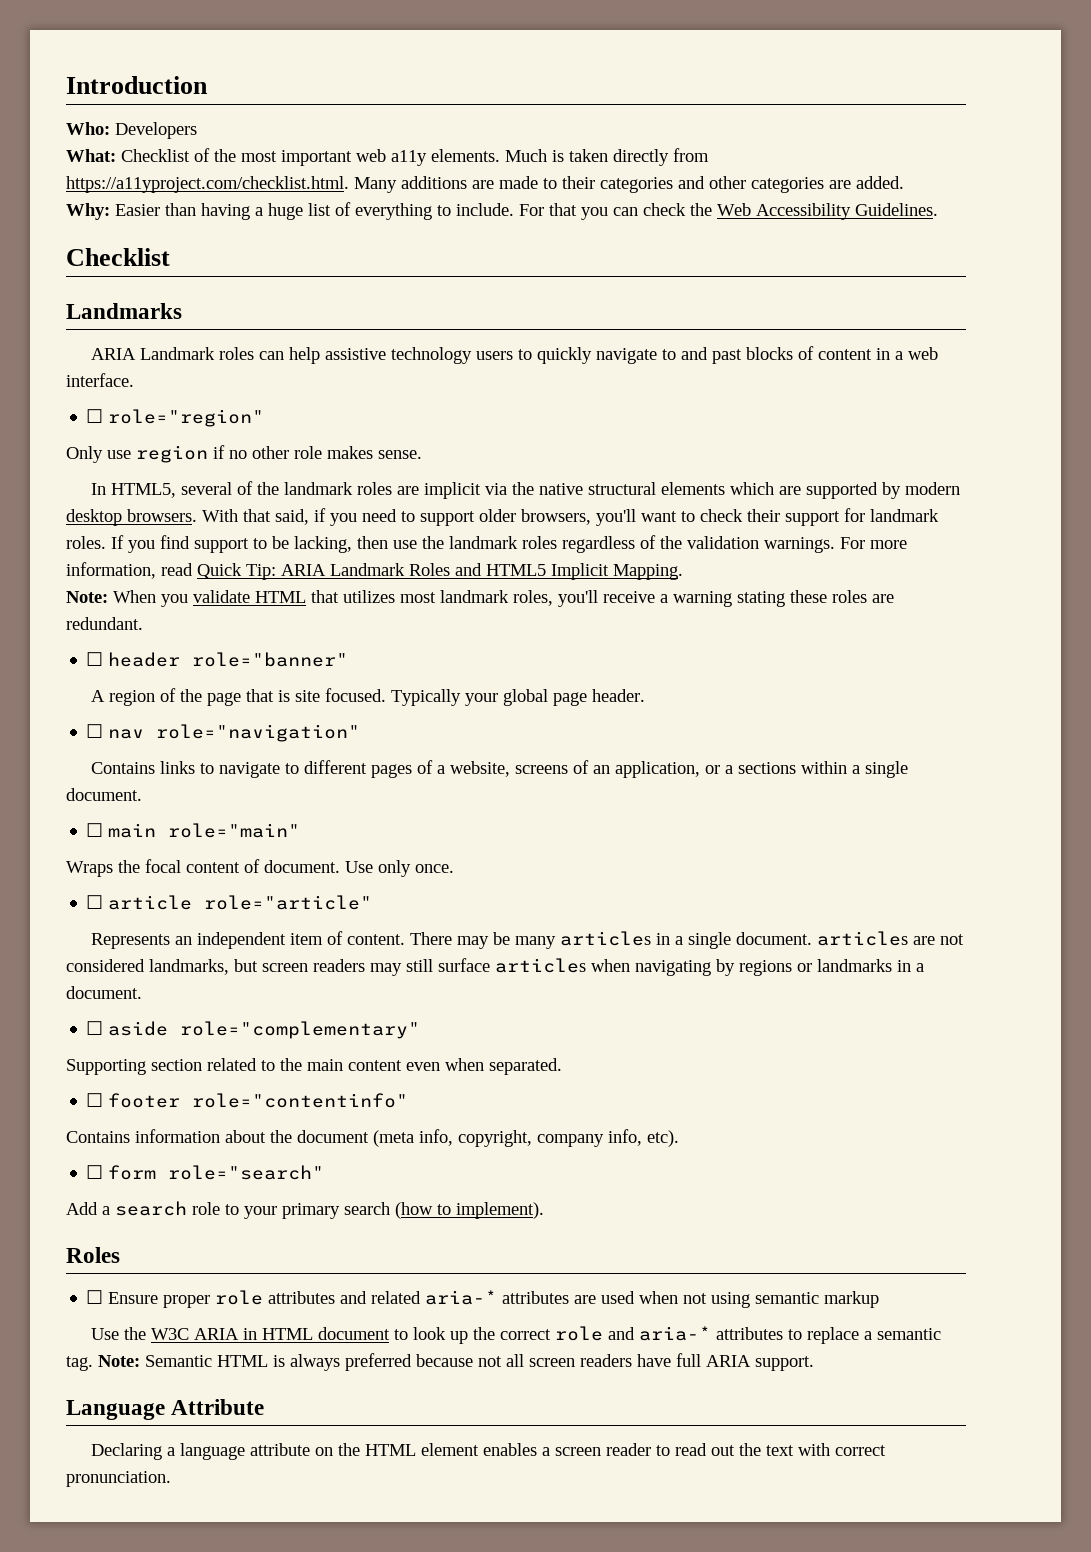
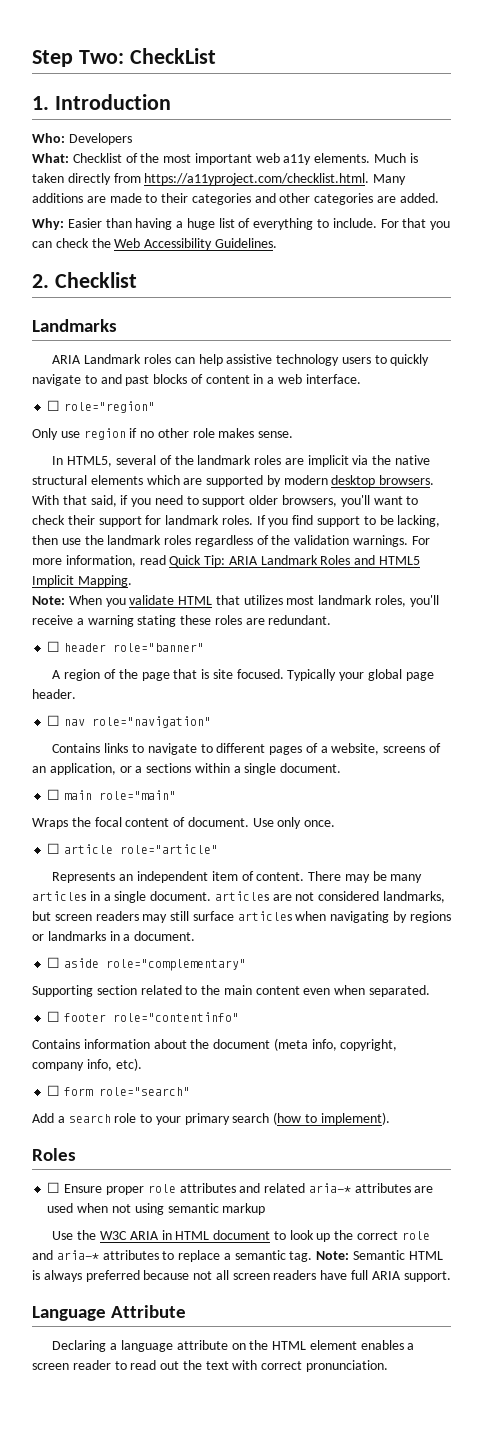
(66, 85) none -> [32,48,216,67] [32,96,49,110] Step Two: CheckList // 1.
(938, 209) none -> [32,274,49,288] 2.

